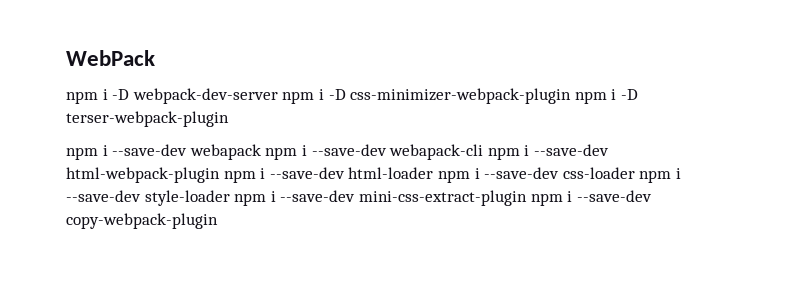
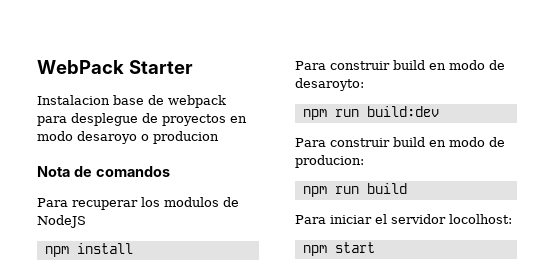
[66,88,638,104] [66,111,229,127] [66,144,609,160] [66,167,681,183] [66,190,652,206] [66,213,218,229] // npm i -D webpack-dev-server npm i -D css-minimizer-webpack-plugin npm i -D terser-webpack-plugin // npm i --save-dev webapack npm i --save-dev webapack-cli npm i --save-dev html-webpack-plugin npm i --save-dev html-loader npm i --save-dev css-loader npm i --save-dev style-loader npm i --save-dev mini-css-extract-plugin npm i --save-dev copy-webpack-plugin -> [128,60,193,74] [37,95,226,108] [37,113,247,126] [37,131,219,144] [37,166,170,177] [37,197,239,210] [37,215,86,228] [44,243,133,257] [295,60,505,70] [295,78,364,91] [302,106,439,120] [295,137,505,147] [295,155,364,168] [302,183,407,197] [295,214,512,224] [302,242,375,256] Starter // Instalacion base de webpack para desplegue de proyectos en modo desaroyo o producion // Nota de comandos // Para recuperar los modulos de NodeJS // npm install // Para construir build en modo de desaroyto: // npm run build:dev // Para construir build en modo de producion: // npm run build // Para iniciar el servidor locolhost: // npm start

